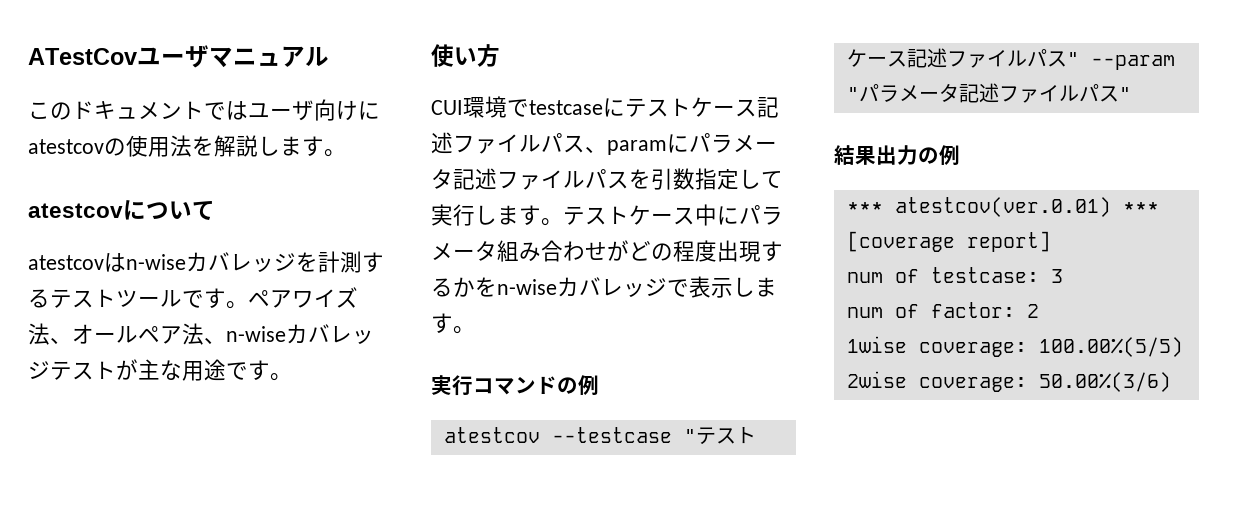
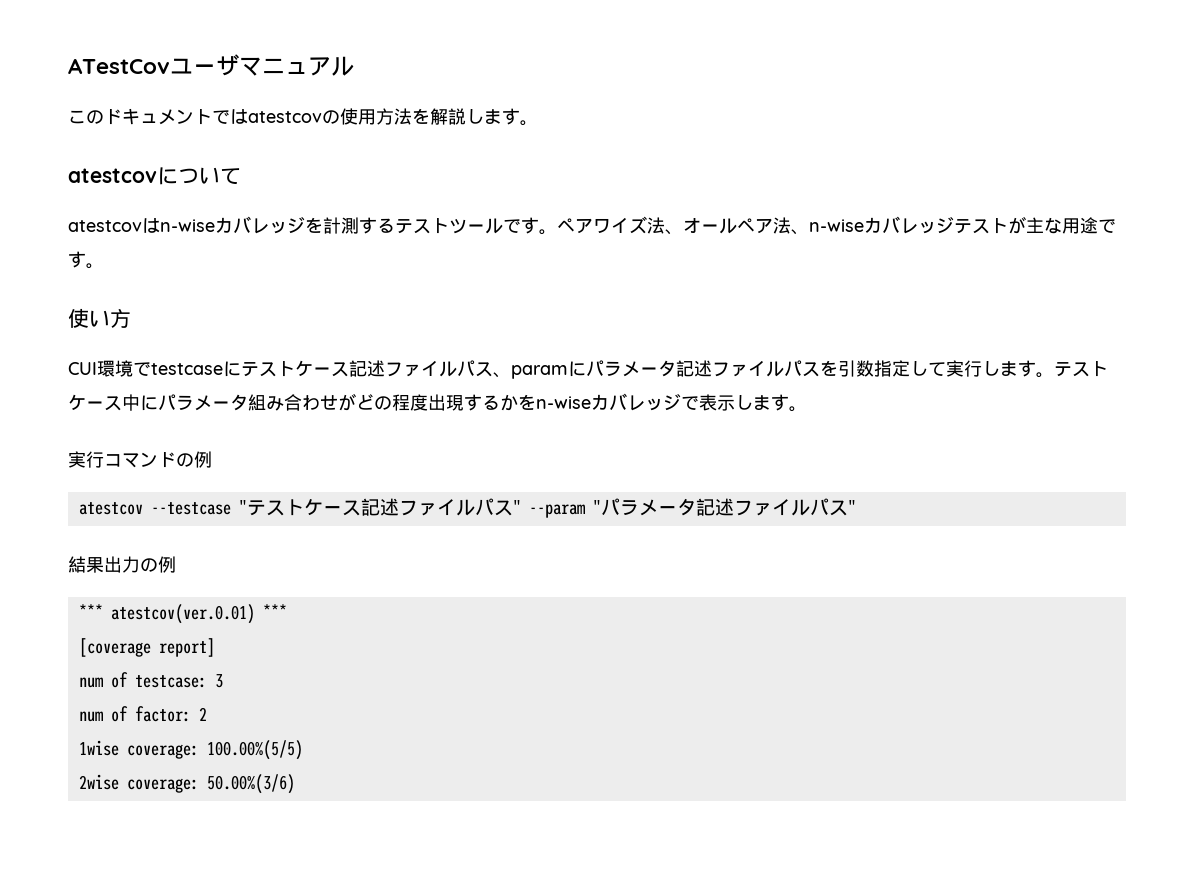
[248,99,380,121] ユーザ向けに -> (248, 116) none
(170, 147) none -> [376,108,394,125] 方

